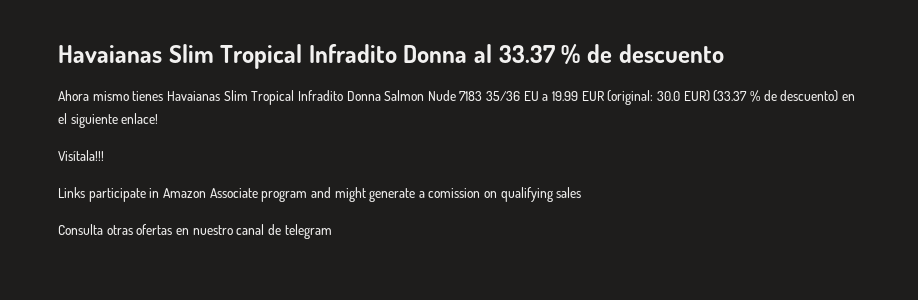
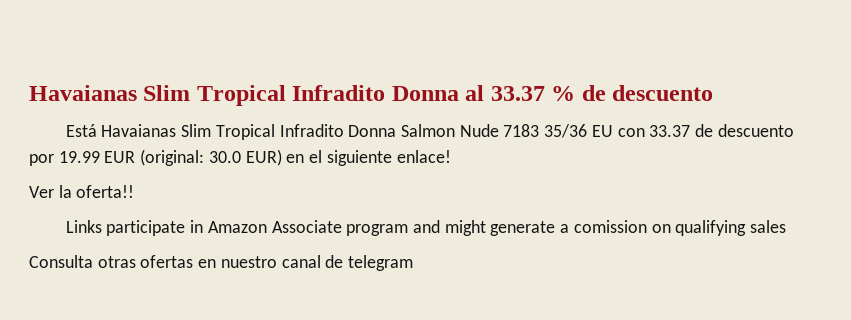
[58,90,164,101] Ahora mismo tienes -> [65,124,97,137] Está
[542,94,549,101] a -> [617,124,794,137] [29,154,54,166] con 33.37 de descuento por
[713,90,839,102] (33.37 % de descuento) -> (282, 157) none
[58,150,104,161] Visítala!!! -> [29,185,135,198] Ver la oferta!!

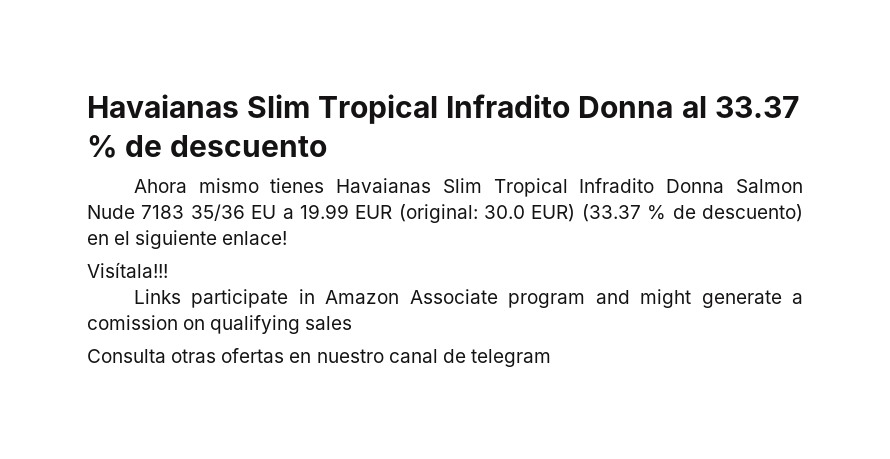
[65,124,97,137] Está -> [133,178,325,193] Ahora mismo tienes
[617,124,794,137] [29,154,54,166] con 33.37 de descuento por -> [282,208,294,219] a
(282, 157) none -> [581,204,803,222] (33.37 % de descuento)
[29,185,135,198] Ver la oferta!! -> [87,262,168,278] Visítala!!!

